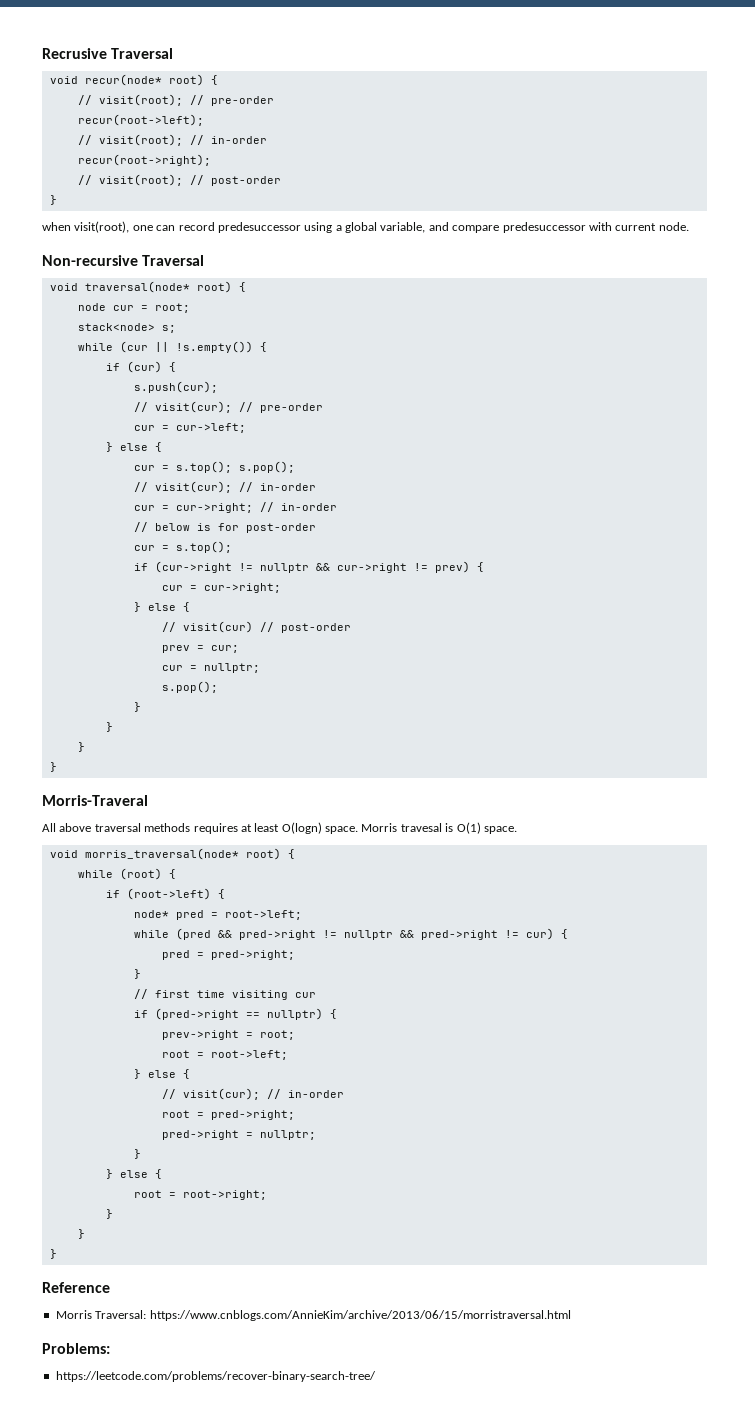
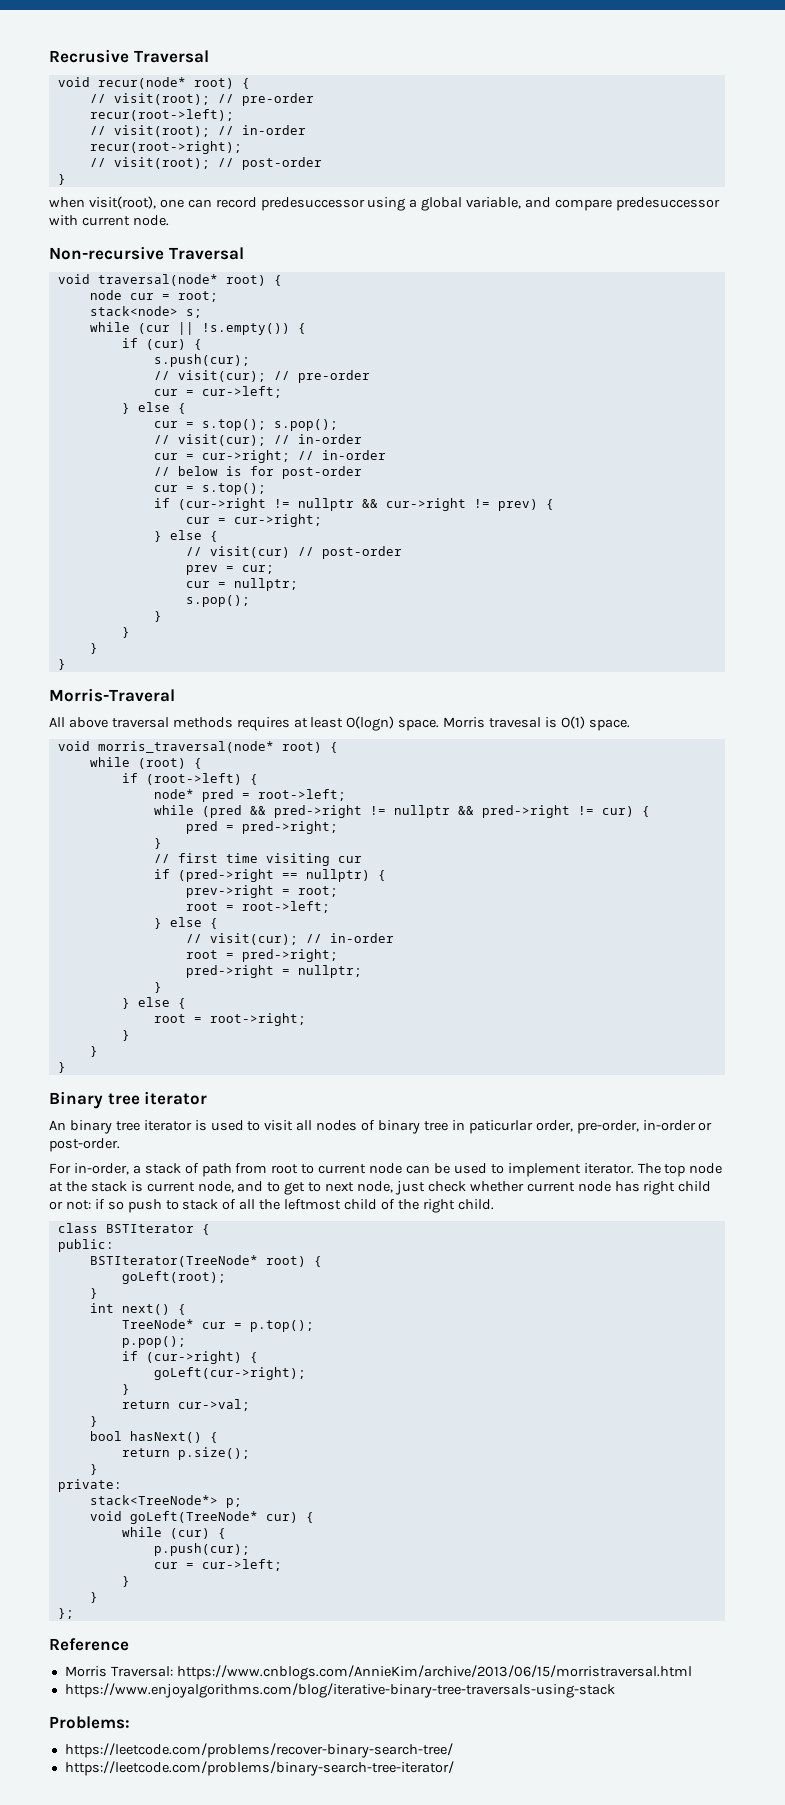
(57, 1254) none -> [49,1091,208,1109] [49,1120,713,1134] [49,1138,120,1152] [49,1163,723,1177] [49,1181,712,1195] [49,1199,494,1213] [57,1223,210,1235] [57,1239,114,1252] [89,1255,322,1267] [121,1271,226,1284] [89,1288,98,1299] [89,1303,186,1315] [121,1319,314,1332] [121,1336,186,1348] [121,1351,258,1364] [153,1367,306,1380] [121,1384,130,1395] [121,1399,250,1411] [89,1416,98,1427] [89,1431,218,1443] [121,1447,250,1460] [89,1464,98,1475] [57,1479,122,1492] [89,1495,242,1508] [89,1511,314,1524] [121,1527,226,1539] [153,1543,250,1556] [153,1559,282,1571] [121,1576,130,1587] [89,1592,98,1603] [57,1608,74,1619] // Binary tree iterator // An binary tree iterator is used to visit all nodes of binary tree in paticurlar order, pre-order, in-order or post-order. // For in-order, a stack of path from root to current node can be used to implement iterator. The top node at the stack is current node, and to get to next node, just check whether current node has right child or not: if so push to stack of all the leftmost child of the right child. // class BSTIterator { // public: // BSTIterator(TreeNode* root) { // goLeft(root); // } // int next() { // TreeNode* cur = p.top(); // p.pop(); // if (cur->right) { // goLeft(cur->right); // } // return cur->val; // } // bool hasNext() { // return p.size(); // } // private: // stack<TreeNode*> p; // void goLeft(TreeNode* cur) { // while (cur) { // p.push(cur); // cur = cur->left; // } // } // };
(571, 1315) none -> [64,1683,615,1698] // https://www.enjoyalgorithms.com/blog/iterative-binary-tree-traversals-using-stack
(376, 1376) none -> [64,1761,454,1776] // https://leetcode.com/problems/binary-search-tree-iterator/

